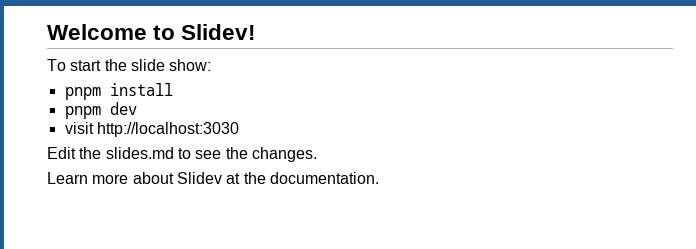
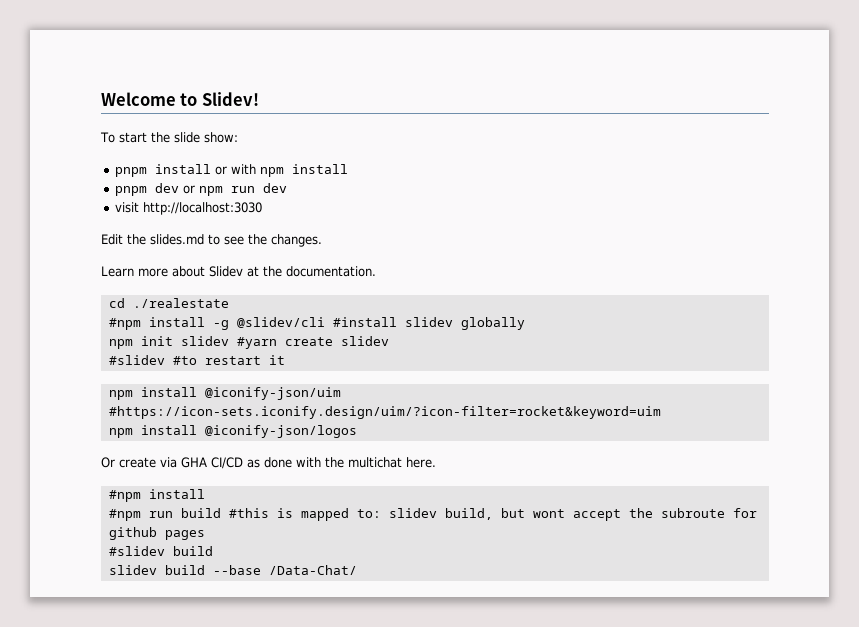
[64,106,101,119] // pnpm -> [215,164,349,177] [115,183,256,196] or with npm install // pnpm dev or npm run
(379, 178) none -> [108,298,229,308] [108,317,525,330] [108,336,389,349] [108,355,285,365] [108,387,341,400] [108,406,661,419] [108,425,357,438] [101,457,436,469] [108,489,205,502] [108,508,757,521] [108,527,205,540] [108,546,213,556] [108,565,357,575] // cd ./realestate // #npm install -g @slidev/cli #install slidev globally // npm init slidev #yarn create slidev // #slidev #to restart it // npm install @iconify-json/uim #https://icon-sets.iconify.design/uim/?icon-filter=rocket&keyword=uim // npm install @iconify-json/logos // Or create via GHA CI/CD as done with the multichat here. // #npm install // #npm run build #this is mapped to: slidev build, but wont accept the subroute for github pages // #slidev build // slidev build --base /Data-Chat/

